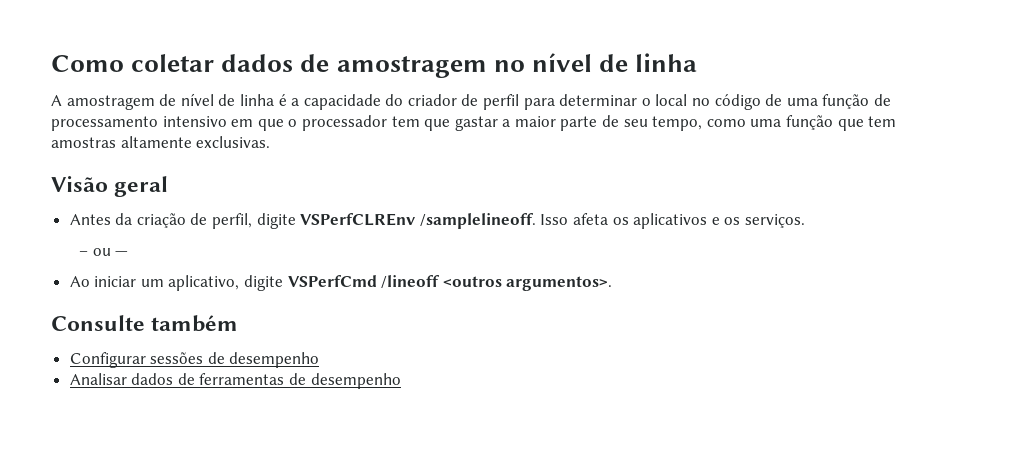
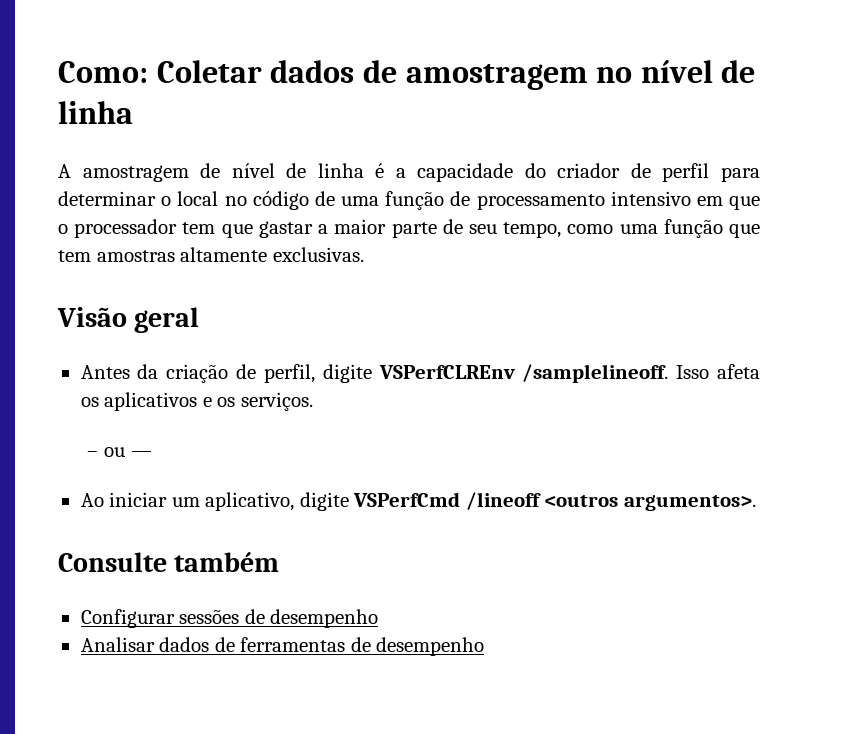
[51,54,215,72] Como coletar -> [58,60,262,83] Como: Coletar

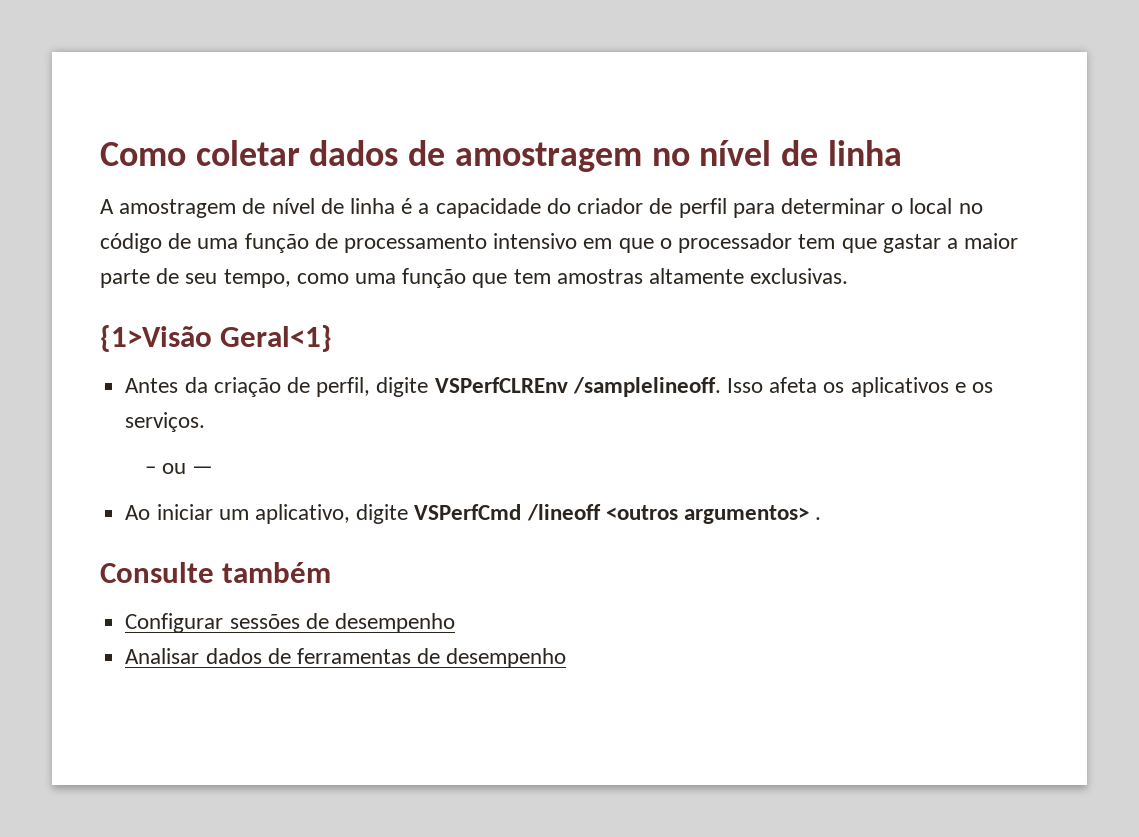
[58,60,262,83] Como: Coletar -> [100,140,300,166] Como coletar
[57,307,200,333] Visão geral -> [100,325,333,352] {1>Visão Geral<1}
[623,495,756,511] argumentos>. -> [683,505,822,524] argumentos> .

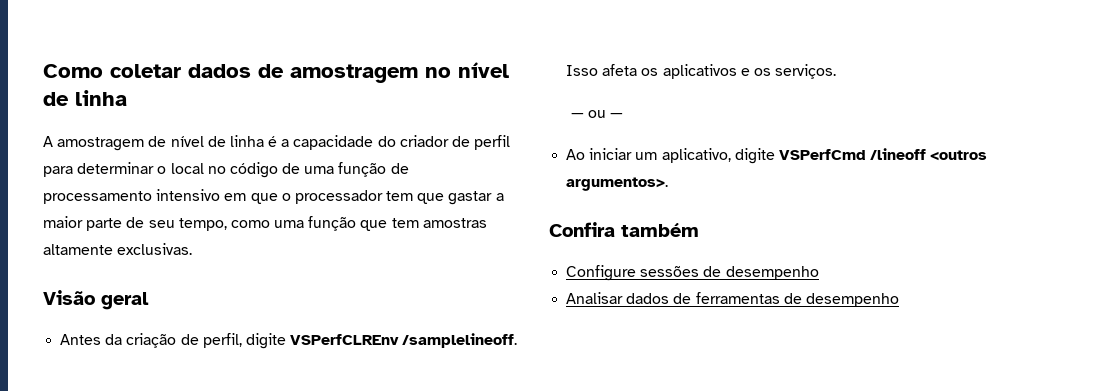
[100,325,333,352] {1>Visão Geral<1} -> [43,290,149,310] Visão geral
[144,466,156,474] – -> [570,113,584,118] —
[683,505,822,524] [100,562,214,583] argumentos> . // Consulte -> [566,177,669,191] [549,222,615,237] argumentos>. // Confira
[125,613,224,633] Configurar -> [566,265,637,281] Configure

